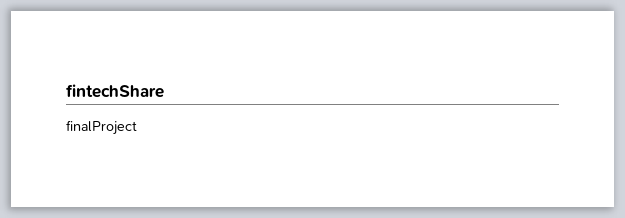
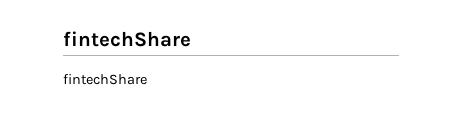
[66,120,137,135] finalProject -> [63,74,147,85] fintechShare

